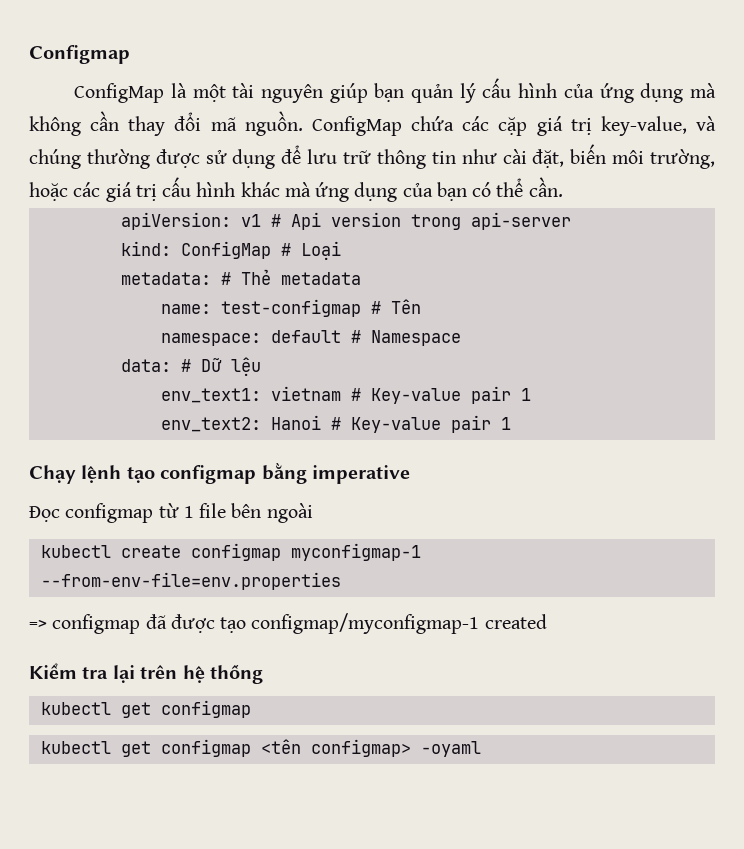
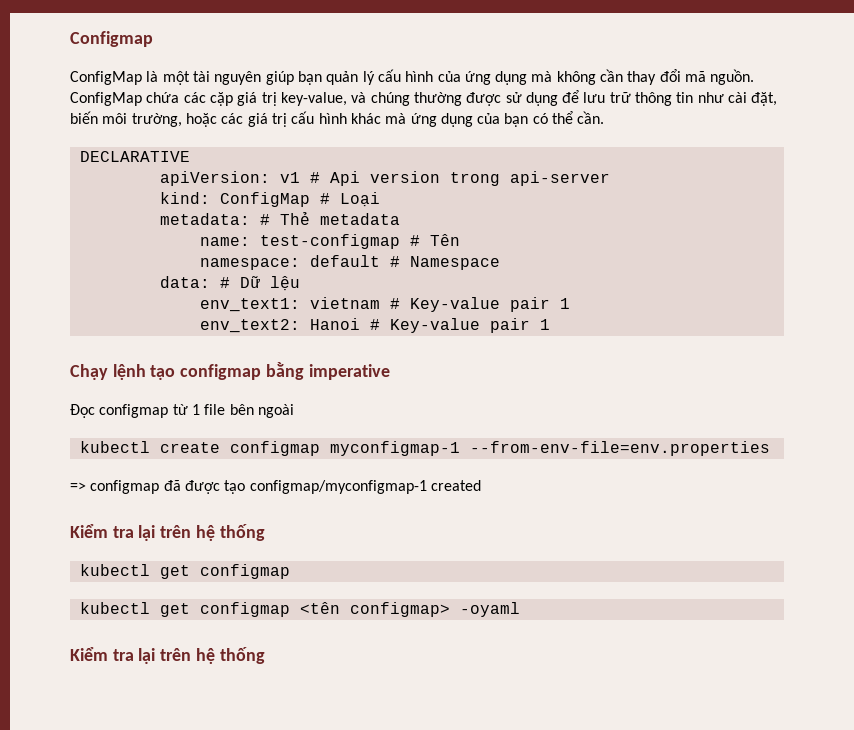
(563, 187) none -> [79,151,190,162] // DECLARATIVE
(481, 749) none -> [70,647,265,664] // Kiểm tra lại trên hệ thống

